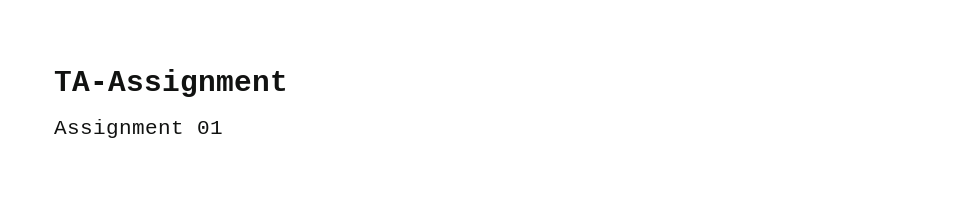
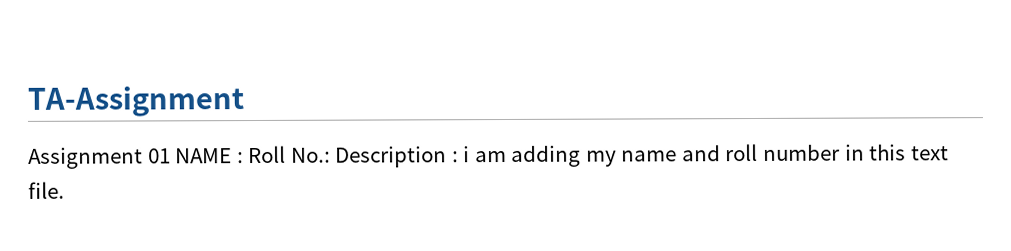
(223, 127) none -> [175,143,949,168] [28,181,65,199] NAME : Roll No.: Description : i am adding my name and roll number in this text file.

